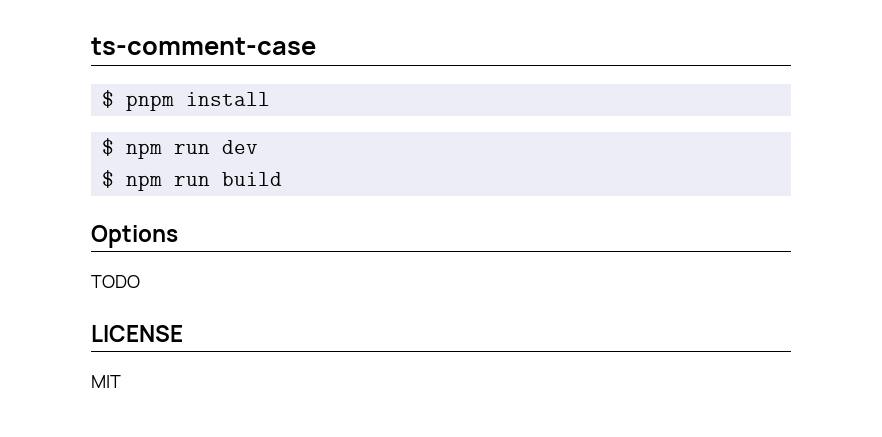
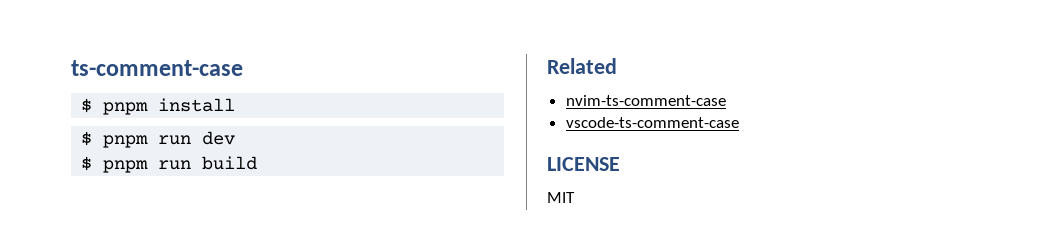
[125,143,162,159] npm -> [103,135,149,148] pnpm
[125,175,162,191] npm -> [103,160,149,173] pnpm
[91,225,178,248] [91,275,140,288] Options // TODO -> [547,58,617,74] [565,95,726,106] [565,117,739,128] Related // nvim-ts-comment-case // vscode-ts-comment-case

